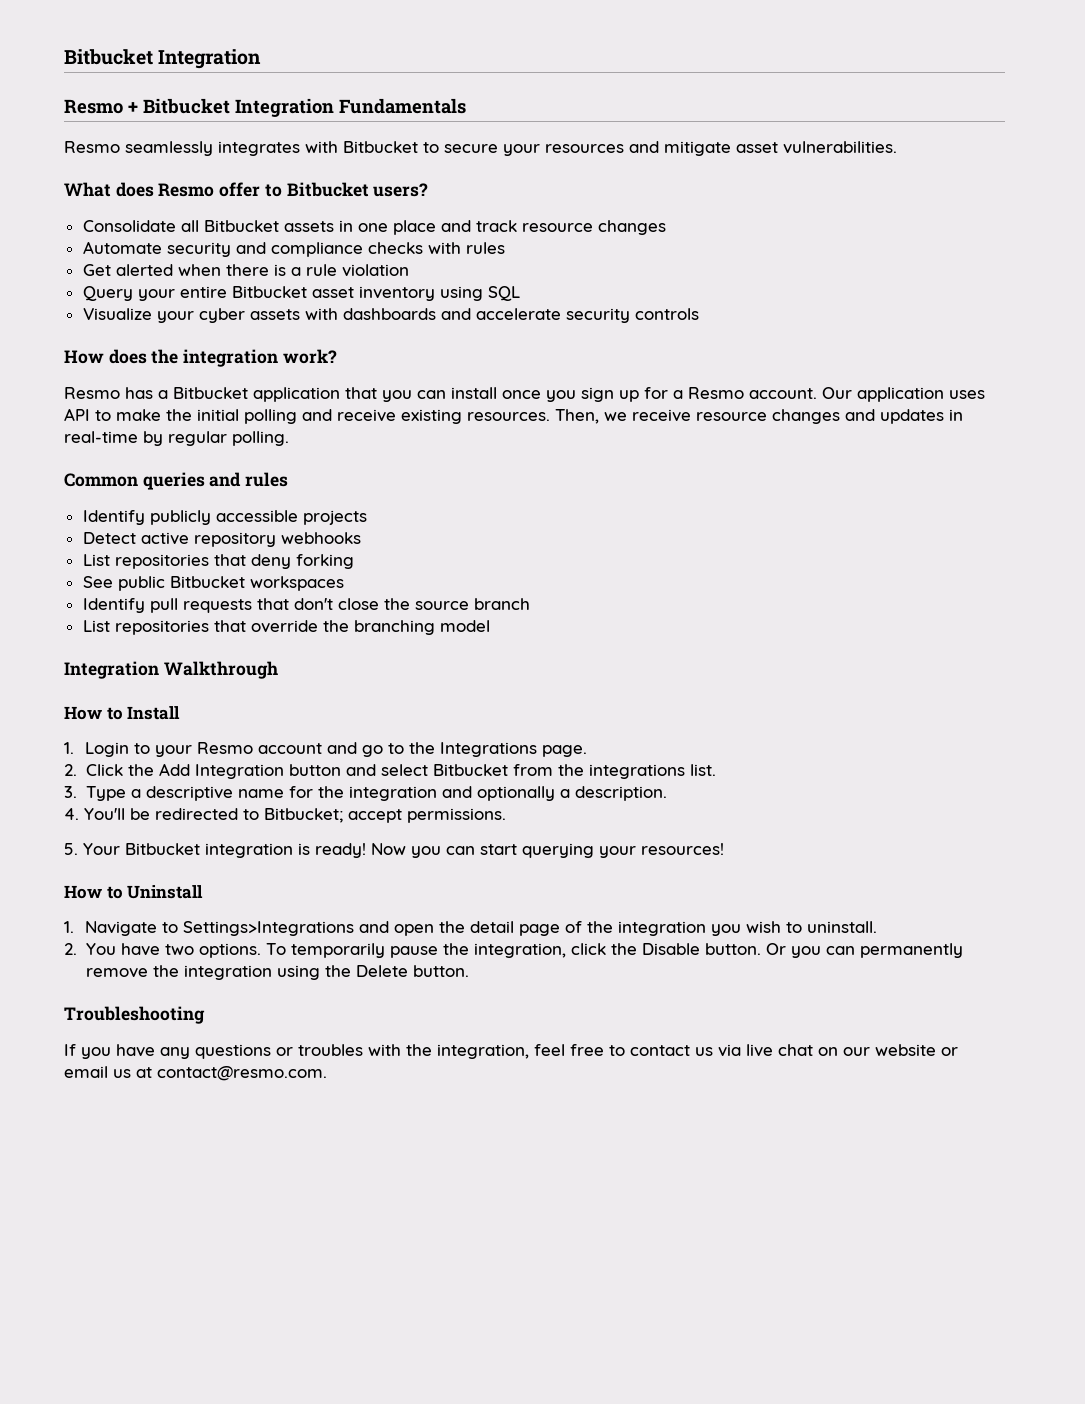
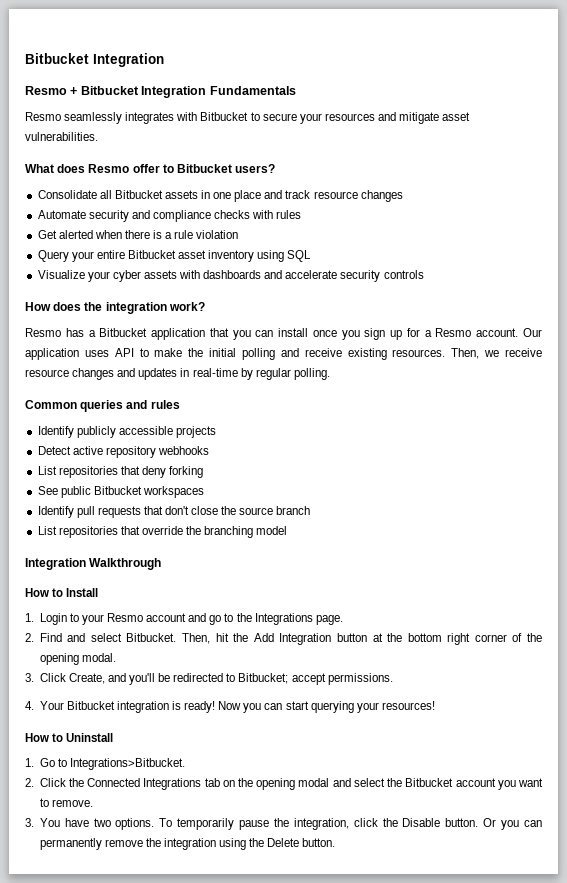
[85,763,716,779] [64,786,667,801] [64,808,125,820] Click the Add Integration button and select Bitbucket from the integrations list. // 3. Type a descriptive name for the integration and optionally a description. // 4. You'll -> [39,633,542,645] [39,653,116,665] [25,673,156,685] Find and select Bitbucket. Then, hit the Add Integration button at the bottom right corner of the opening modal. // 3. Click Create, and you'll
[64,843,78,855] 5. -> [25,701,34,710] 4.
[84,921,877,936] [64,943,77,955] Navigate to Settings>Integrations and open the detail page of the integration you wish to uninstall. // 2. -> [39,758,185,770] [25,778,543,790] [39,798,93,807] [25,818,34,827] Go to Integrations>Bitbucket. // 2. Click the Connected Integrations tab on the opening modal and select the Bitbucket account you want to remove. // 3.
[64,1006,205,1024] [64,1044,958,1059] [64,1066,327,1081] // Troubleshooting // If you have any questions or troubles with the integration, feel free to contact us via live chat on our website or email us at contact@resmo.com. -> (336, 842) none

